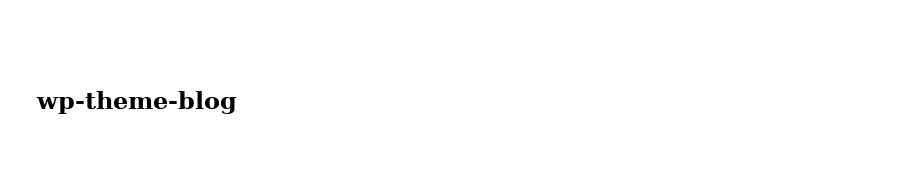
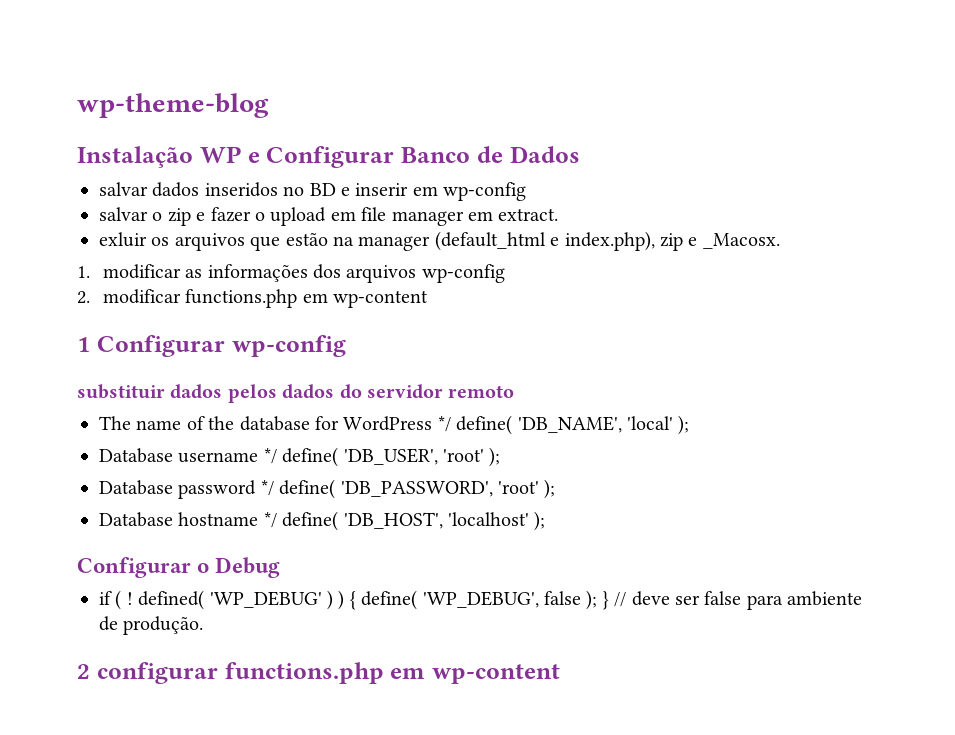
(237, 102) none -> [77,146,580,168] [99,182,527,201] [99,207,559,226] [99,231,780,251] [77,264,505,283] [77,289,429,308] [77,335,346,357] [77,384,515,403] [99,415,690,435] [99,447,501,467] [99,479,556,499] [99,511,546,531] [77,557,281,578] [99,590,863,610] [99,616,204,635] [77,662,560,684] // Instalação WP e Configurar Banco de Dados // salvar dados inseridos no BD e inserir em wp-config // salvar o zip e fazer o upload em file manager em extract. // exluir os arquivos que estão na manager (default_html e index.php), zip e _Macosx. // 1. modificar as informações dos arquivos wp-config // 2. modificar functions.php em wp-content // 1 Configurar wp-config // substituir dados pelos dados do servidor remoto // The name of the database for WordPress */ define( 'DB_NAME', 'local' ); // Database username */ define( 'DB_USER', 'root' ); // Database password */ define( 'DB_PASSWORD', 'root' ); // Database hostname */ define( 'DB_HOST', 'localhost' ); // Configurar o Debug // if ( ! defined( 'WP_DEBUG' ) ) { define( 'WP_DEBUG', false ); } // deve ser false para ambiente de produção. // 2 configurar functions.php em wp-content

